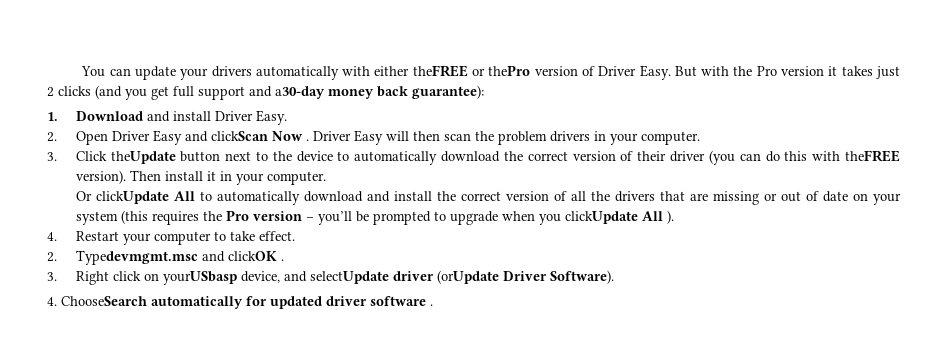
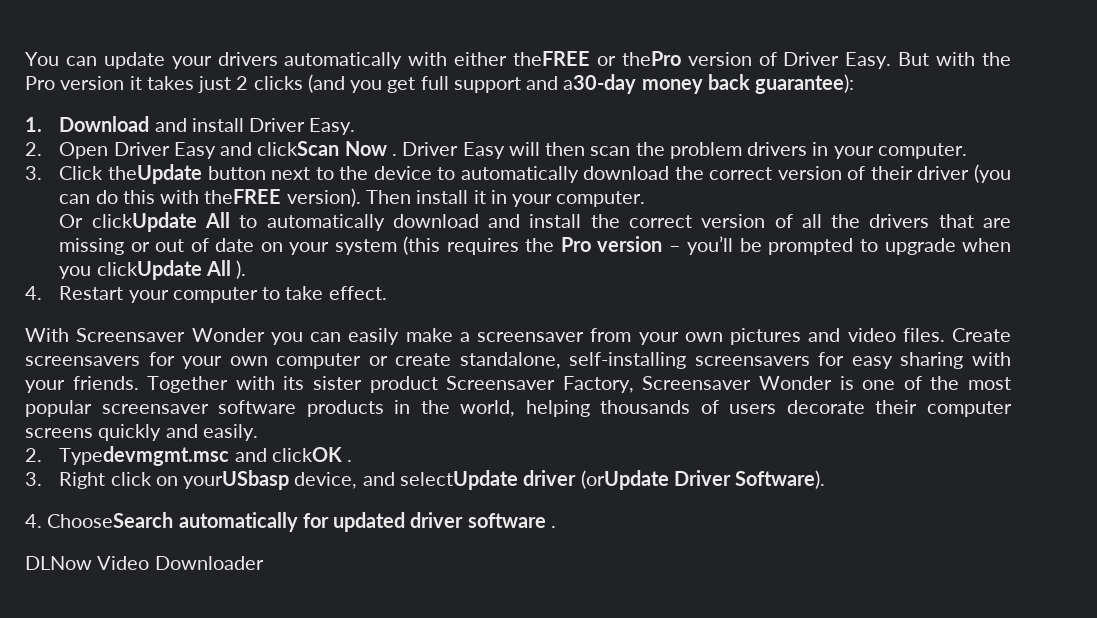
(295, 236) none -> [25,328,1011,345] [25,352,1012,369] [25,376,1012,393] [25,400,1013,417] [25,424,258,441] // With Screensaver Wonder you can easily make a screensaver from your own pictures and video files. Create screensavers for your own computer or create standalone, self-installing screensavers for easy sharing with your friends. Together with its sister product Screensaver Factory, Screensaver Wonder is one of the most popular screensaver software products in the world, helping thousands of users decorate their computer screens quickly and easily.
(433, 305) none -> [25,556,264,570] // DLNow Video Downloader

